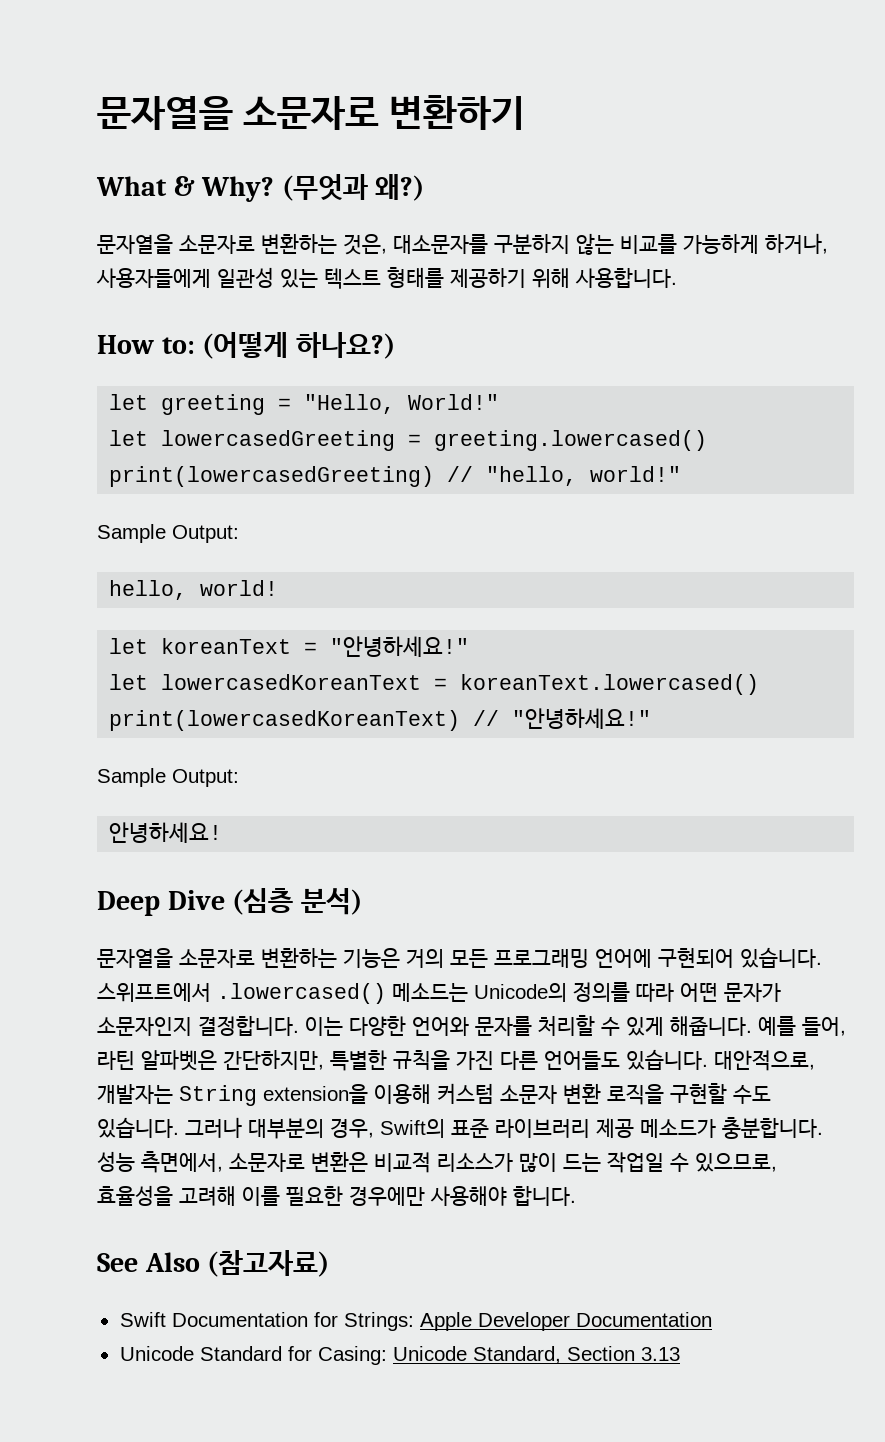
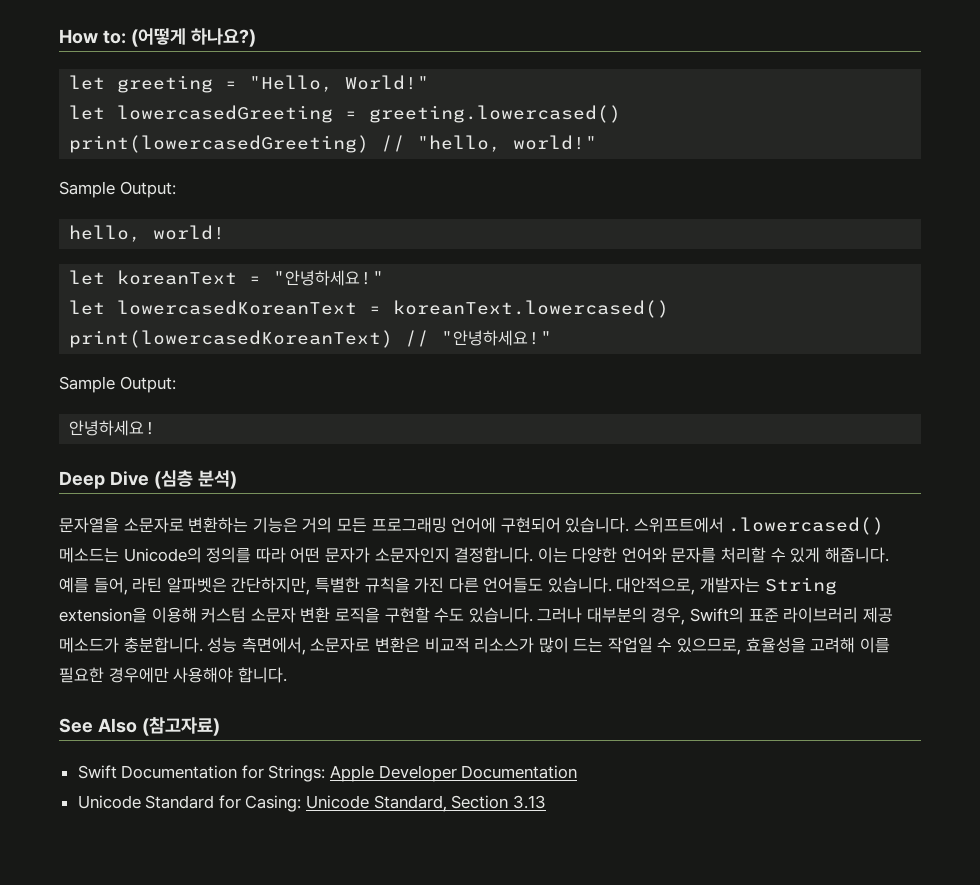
[97,95,526,130] [96,174,425,202] [97,233,828,255] [96,267,677,289] 문자열을 소문자로 변환하기 // What & Why? (무엇과 왜?) // 문자열을 소문자로 변환하는 것은, 대소문자를 구분하지 않는 비교를 가능하게 하거나, 사용자들에게 일관성 있는 텍스트 형태를 제공하기 위해 사용합니다. // -> (59, 36) none

